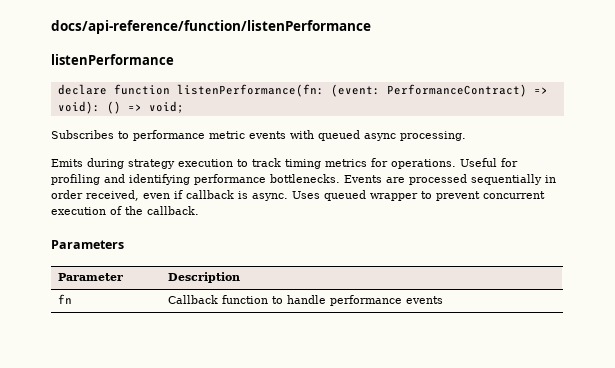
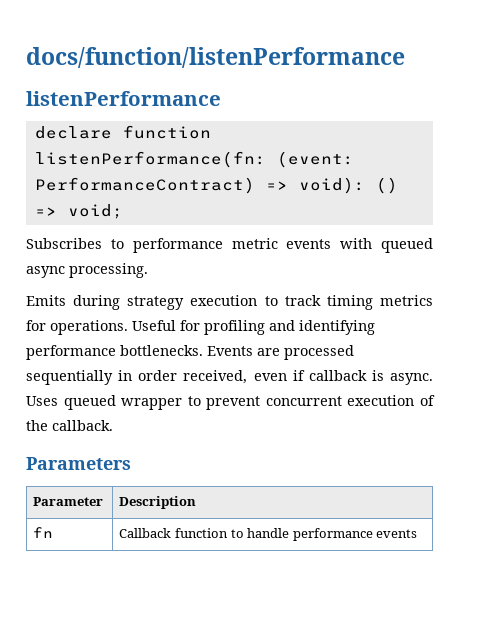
[51,20,371,34] docs/api-reference/function/listenPerformance -> [26,47,405,68] docs/function/listenPerformance

